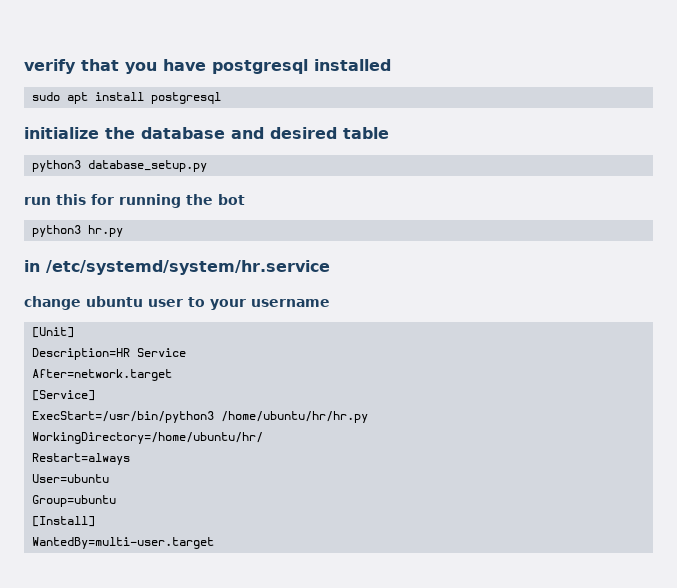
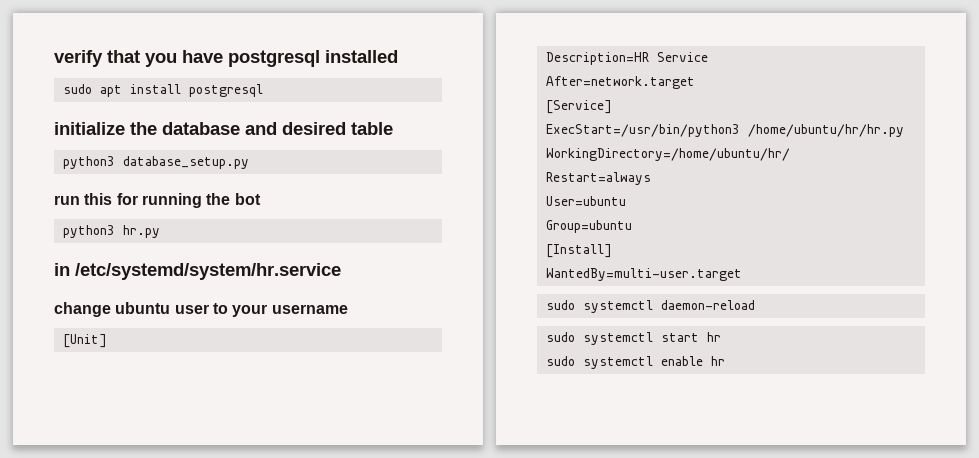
(214, 543) none -> [545,300,755,313] [545,332,721,345] [545,356,725,369] // sudo systemctl daemon-reload // sudo systemctl start hr // sudo systemctl enable hr

